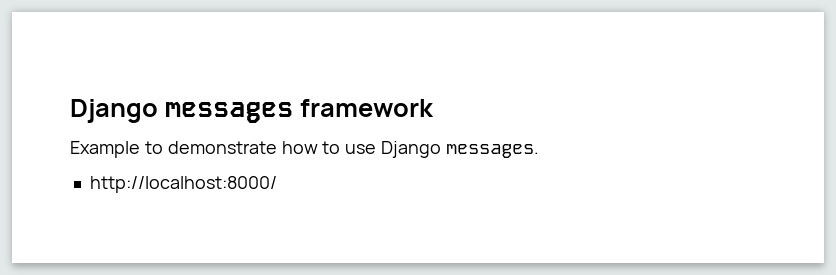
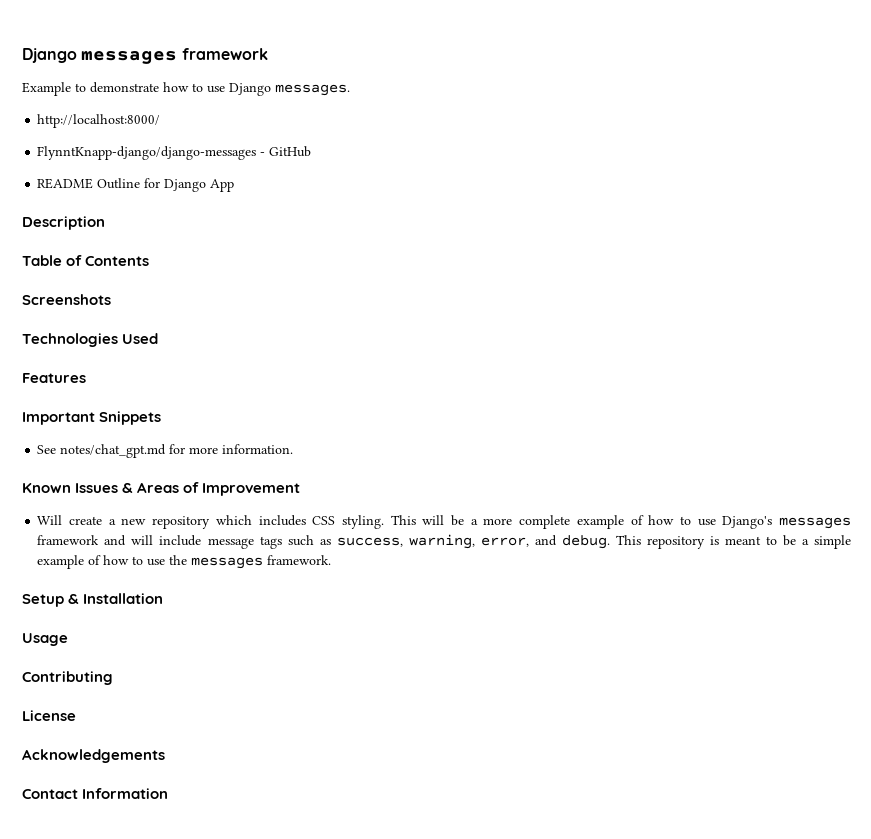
(277, 184) none -> [37,146,312,160] [37,178,235,192] [22,216,105,230] [22,255,150,266] [22,294,111,305] [22,333,159,347] [22,373,86,383] [22,411,162,425] [37,444,294,458] [22,482,301,496] [37,515,851,529] [37,534,851,549] [37,555,332,569] [22,593,164,607] [22,633,68,646] [22,671,113,685] [22,710,76,721] [22,749,165,763] [22,788,169,799] // FlynntKnapp-django/django-messages - GitHub // README Outline for Django App // Description // Table of Contents // Screenshots // Technologies Used // Features // Important Snippets // See notes/chat_gpt.md for more information. // Known Issues & Areas of Improvement // Will create a new repository which includes CSS styling. This will be a more complete example of how to use Django's messages framework and will include message tags such as success, warning, error, and debug. This repository is meant to be a simple example of how to use the messages framework. // Setup & Installation // Usage // Contributing // License // Acknowledgements // Contact Information

